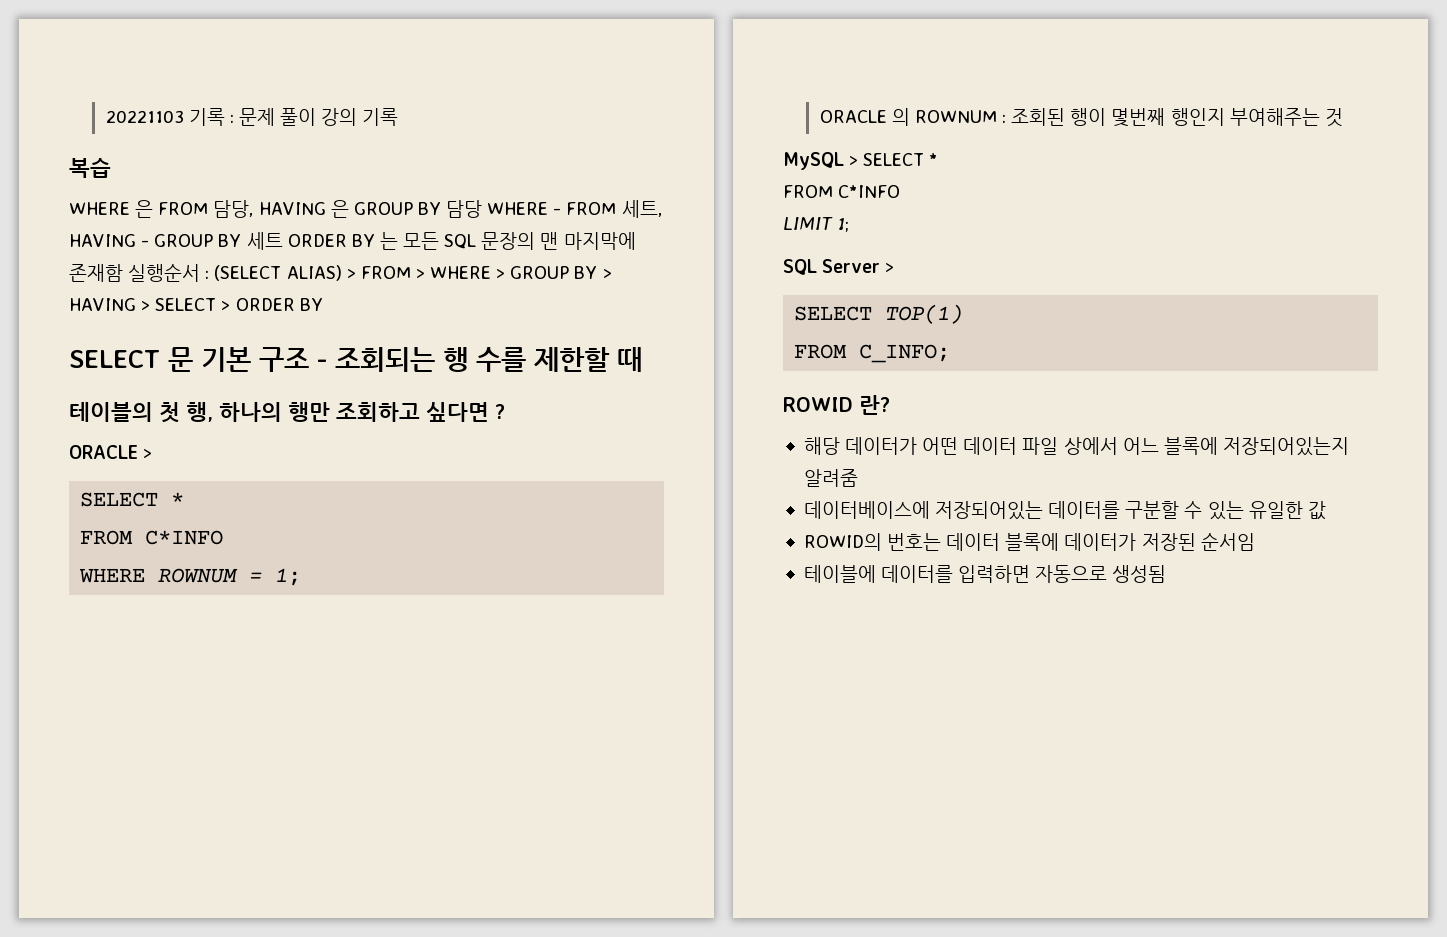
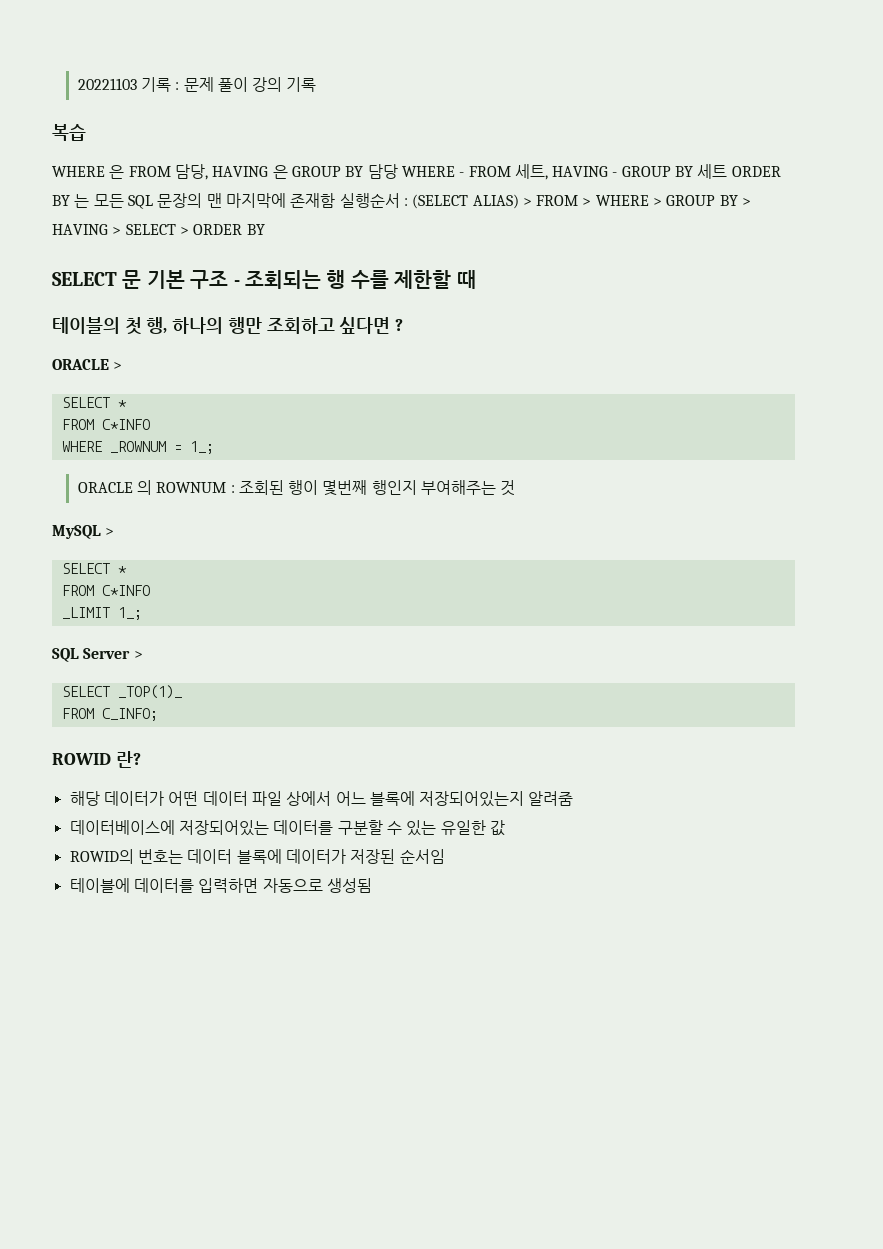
[158,568,302,586] ROWNUM = 1; -> [109,441,214,454] _ROWNUM = 1_;
[863,153,939,166] [783,185,901,198] [783,217,850,232] SELECT * // FROM C*INFO // LIMIT 1; -> [61,563,127,574] [61,585,150,596] [61,607,142,620] // SELECT * // FROM C*INFO // _LIMIT 1_;
[885,304,964,324] TOP(1) -> [117,685,182,699] _TOP(1)_

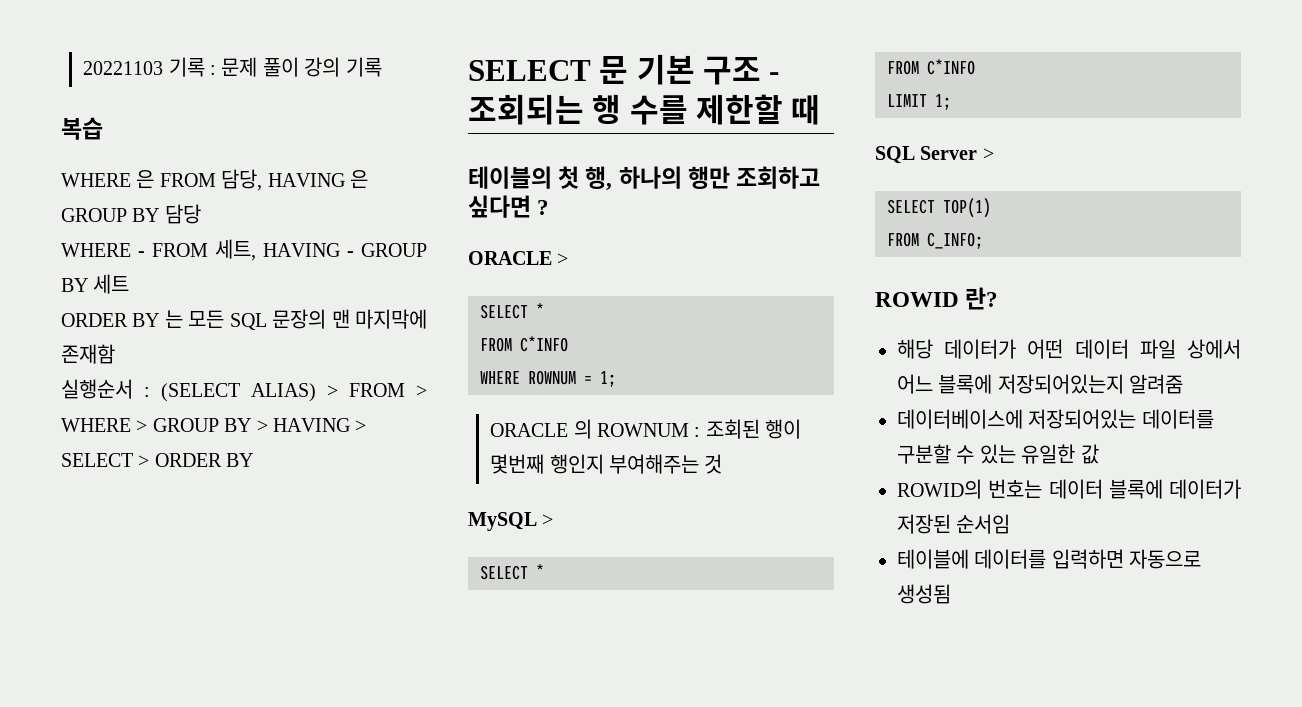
(398, 171) none -> (201, 214) //
(728, 171) none -> (130, 284) //
(336, 200) none -> (115, 354) //
[109,441,214,454] _ROWNUM = 1_; -> [528,370,616,387] ROWNUM = 1;
[61,607,142,620] _LIMIT 1_; -> [887,94,951,110] LIMIT 1;
[117,685,182,699] _TOP(1)_ -> [943,198,991,218] TOP(1)

